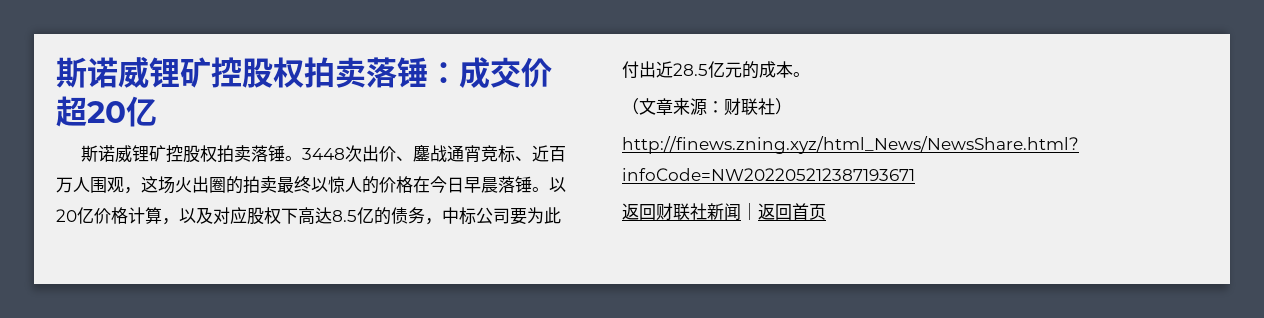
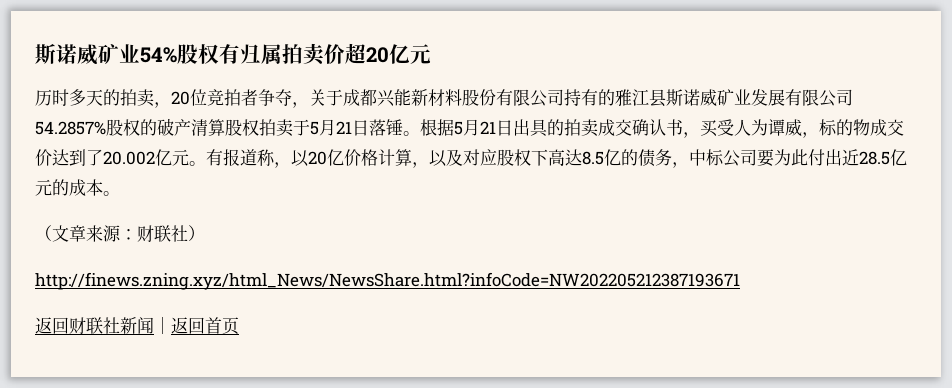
[56,57,552,88] [56,96,157,127] [81,145,567,163] [56,176,549,194] 斯诺威锂矿控股权拍卖落锤：成交价超20亿 // 斯诺威锂矿控股权拍卖落锤。3448次出价、鏖战通宵竞标、近百万人围观，这场火出圈的拍卖最终以惊人的价格在今日早晨落锤。 -> [35,43,431,65] [35,89,853,108] [35,118,904,138] [35,149,291,168] 斯诺威矿业54%股权有归属拍卖价超20亿元 // 历时多天的拍卖，20位竞拍者争夺，关于成都兴能新材料股份有限公司持有的雅江县斯诺威矿业发展有限公司54.2857%股权的破产清算股权拍卖于5月21日落锤。根据5月21日出具的拍卖成交确认书，买受人为谭威，标的物成交价达到了20.002亿元。有报道称，

